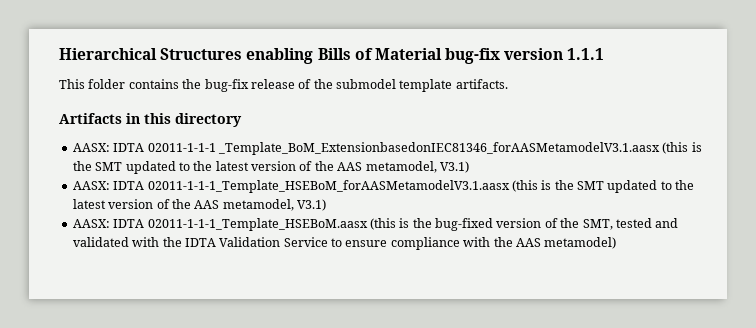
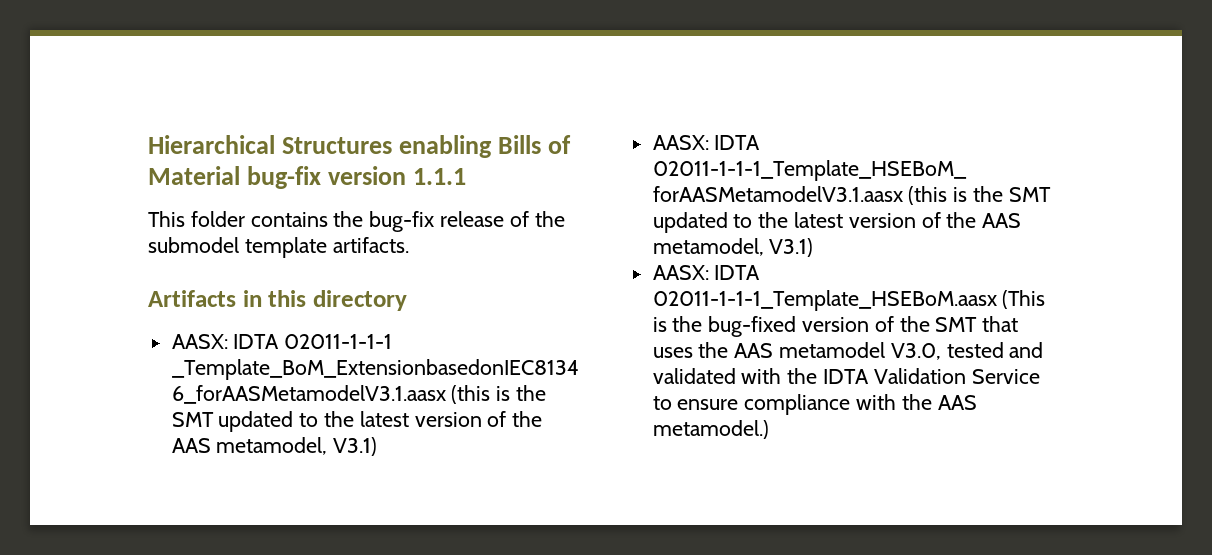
[369,218,396,230] (this -> [1002,290,1046,309] (This
[582,219,613,230] SMT, -> [935,316,1019,332] [652,342,941,360] SMT that uses the AAS metamodel V3.0,
[544,237,617,249] metamodel) -> [652,420,769,439] metamodel.)

